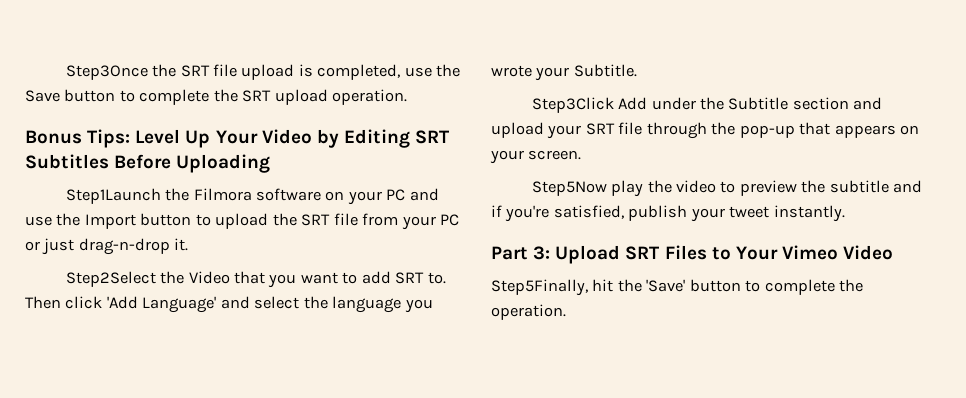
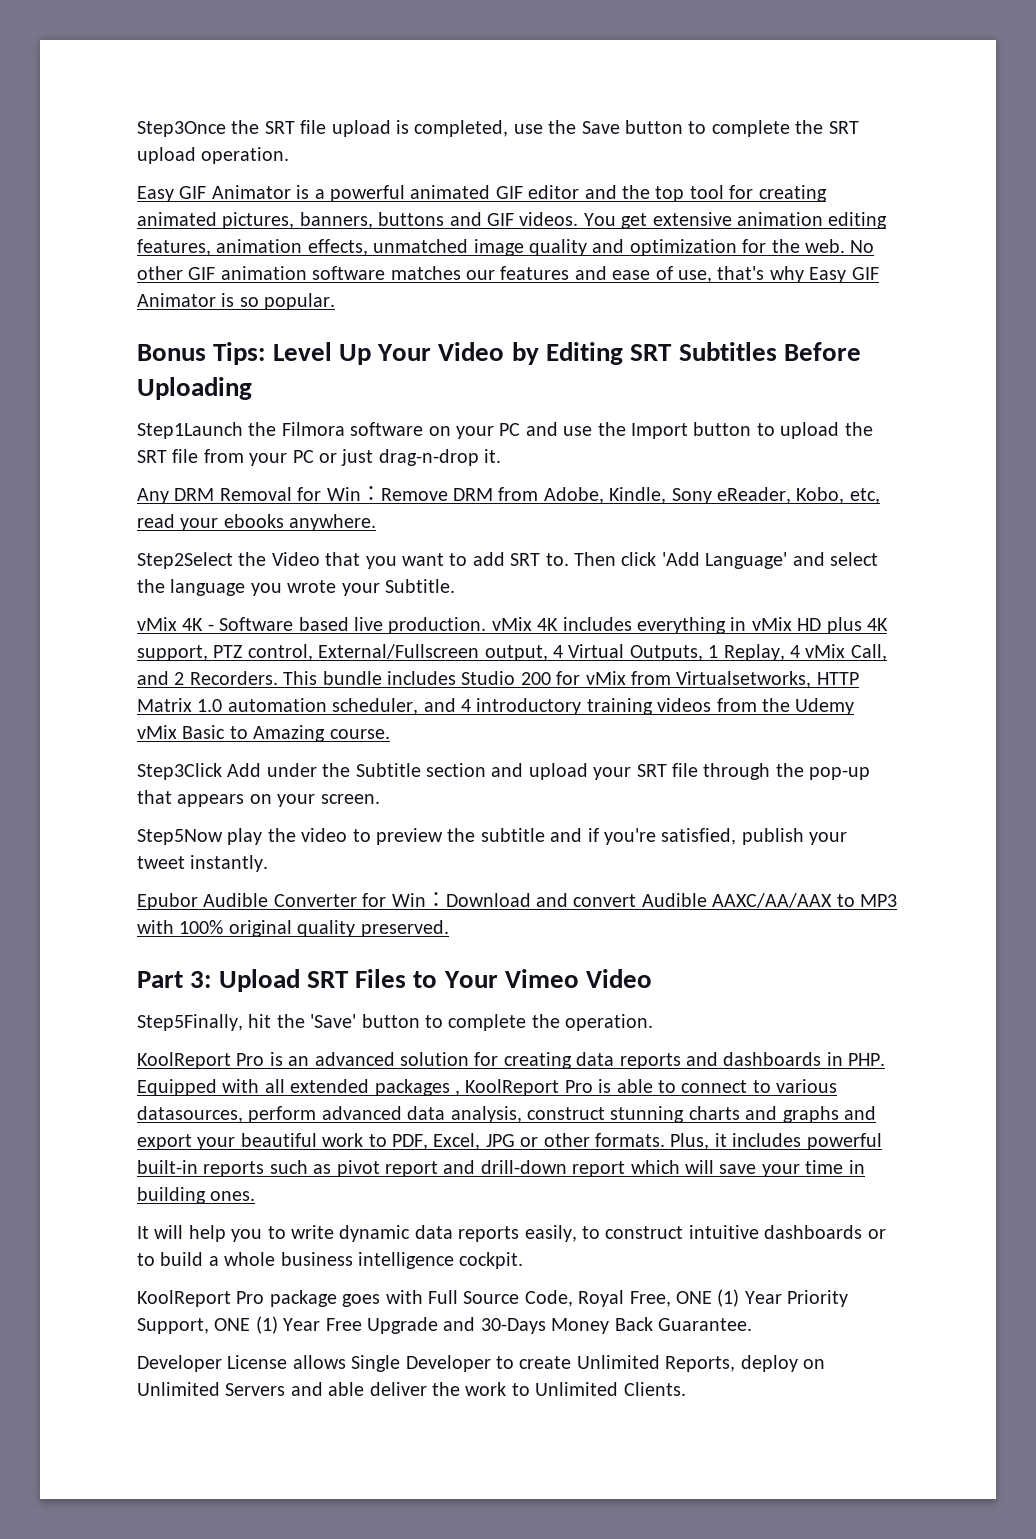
(408, 97) none -> [137,185,827,202] [137,212,888,229] [137,239,875,256] [137,266,879,283] [137,293,336,310] // Easy GIF Animator is a powerful animated GIF editor and the top tool for creating animated pictures, banners, buttons and GIF videos. You get extensive animation editing features, animation effects, unmatched image quality and optimization for the web. No other GIF animation software matches our features and ease of use, that's why Easy GIF Animator is so popular.
(189, 244) none -> [137,486,880,504] [137,514,377,531] // Any DRM Removal for Win：Remove DRM from Adobe, Kindle, Sony eReader, Kobo, etc, read your ebooks anywhere.
(637, 70) none -> [137,617,888,634] [137,644,887,661] [137,671,859,688] [137,698,855,715] [137,725,390,742] // vMix 4K - Software based live production. vMix 4K includes everything in vMix HD plus 4K support, PTZ control, External/Fullscreen output, 4 Virtual Outputs, 1 Replay, 4 vMix Call, and 2 Recorders. This bundle includes Studio 200 for vMix from Virtualsetworks, HTTP Matrix 1.0 automation scheduler, and 4 introductory training videos from the Udemy vMix Basic to Amazing course.
(845, 213) none -> [137,892,897,910] [137,920,449,937] // Epubor Audible Converter for Win：Download and convert Audible AAXC/AA/AAX to MP3 with 100% original quality preserved.
(566, 312) none -> [137,1052,886,1069] [137,1079,838,1096] [137,1106,876,1123] [137,1133,882,1150] [137,1160,865,1177] [137,1187,256,1204] [137,1225,886,1242] [137,1252,524,1269] [137,1289,849,1307] [137,1316,752,1334] [137,1355,825,1372] [137,1382,686,1396] // KoolReport Pro is an advanced solution for creating data reports and dashboards in PHP. Equipped with all extended packages , KoolReport Pro is able to connect to various datasources, perform advanced data analysis, construct stunning charts and graphs and export your beautiful work to PDF, Excel, JPG or other formats. Plus, it includes powerful built-in reports such as pivot report and drill-down report which will save your time in building ones. // It will help you to write dynamic data reports easily, to construct intuitive dashboards or to build a whole business intelligence cockpit. // KoolReport Pro package goes with Full Source Code, Royal Free, ONE (1) Year Priority Support, ONE (1) Year Free Upgrade and 30-Days Money Back Guarantee. // Developer License allows Single Developer to create Unlimited Reports, deploy on Unlimited Servers and able deliver the work to Unlimited Clients.

